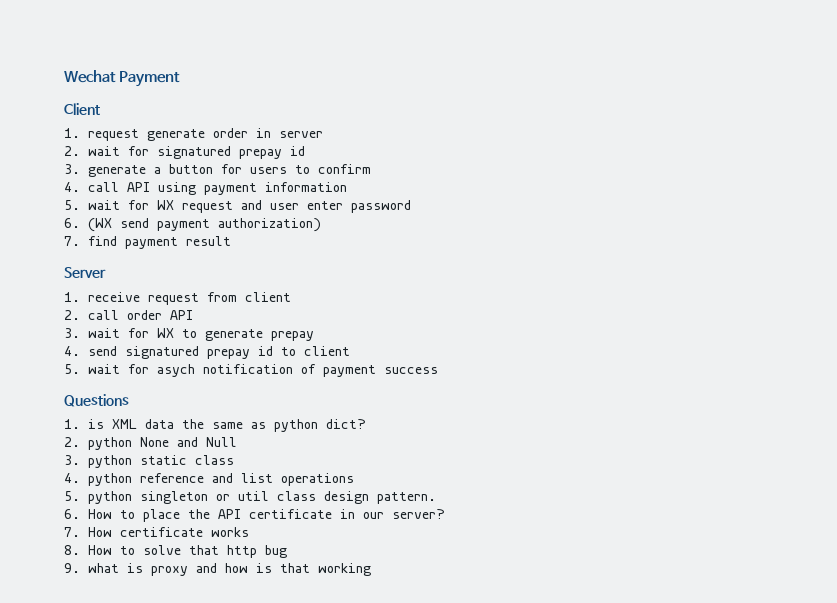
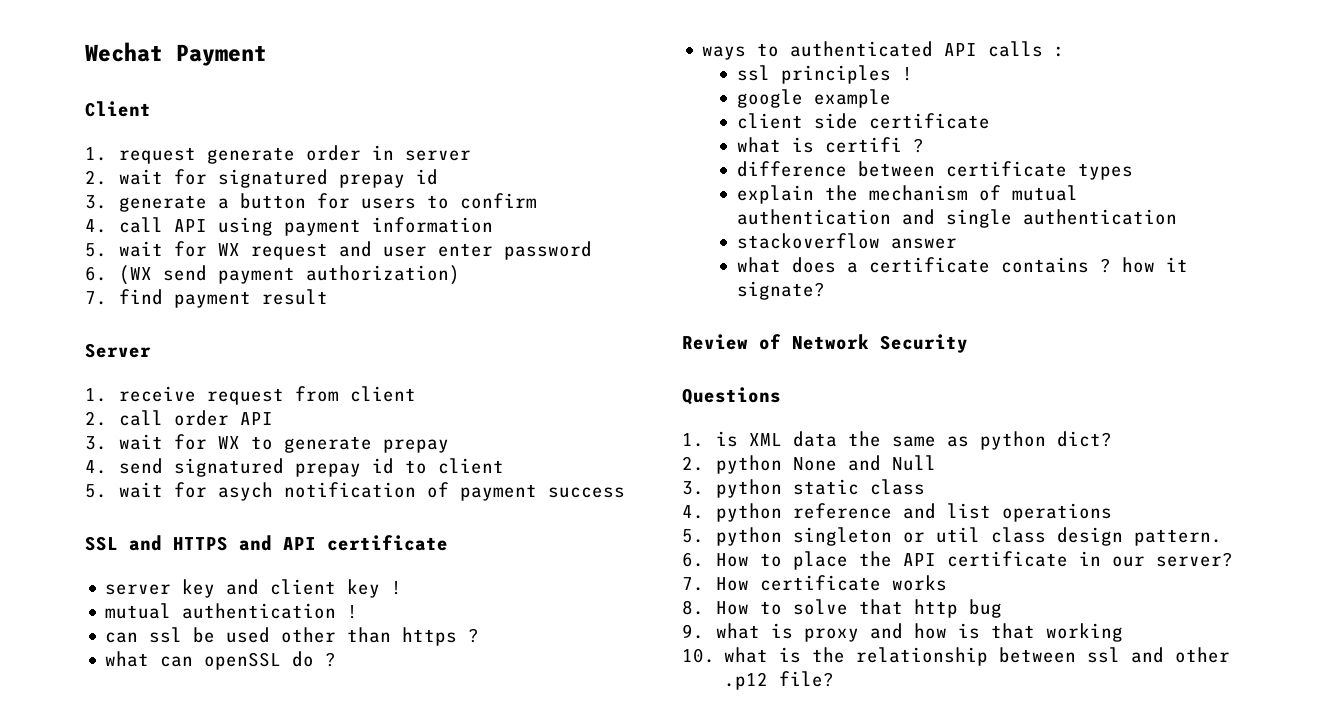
(439, 370) none -> [85,535,448,551] [105,579,403,598] [105,603,359,619] [105,627,480,646] [105,651,337,670] [702,41,1066,60] [736,65,913,84] [736,89,891,108] [736,113,990,129] [736,137,924,153] [736,161,1133,180] [736,185,1078,204] [736,209,1177,228] [736,233,957,249] [736,257,1188,273] [736,281,825,300] [682,334,968,353] // SSL and HTTPS and API certificate // server key and client key ! // mutual authentication ! // can ssl be used other than https ? // what can openSSL do ? // ways to authenticated API calls : // ssl principles ! // google example // client side certificate // what is certifi ? // difference between certificate types // explain the mechanism of mutual authentication and single authentication // stackoverflow answer // what does a certificate contains ? how it signate? // Review of Network Security
(372, 569) none -> [682,647,1231,666] [724,671,835,690] // 10. what is the relationship between ssl and other .p12 file?

